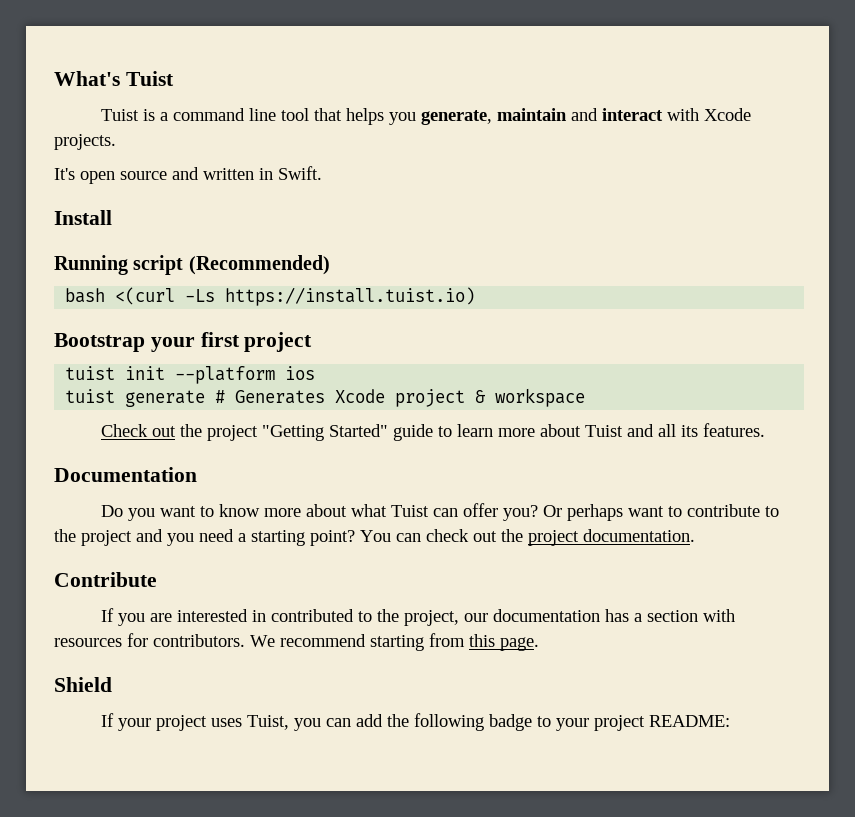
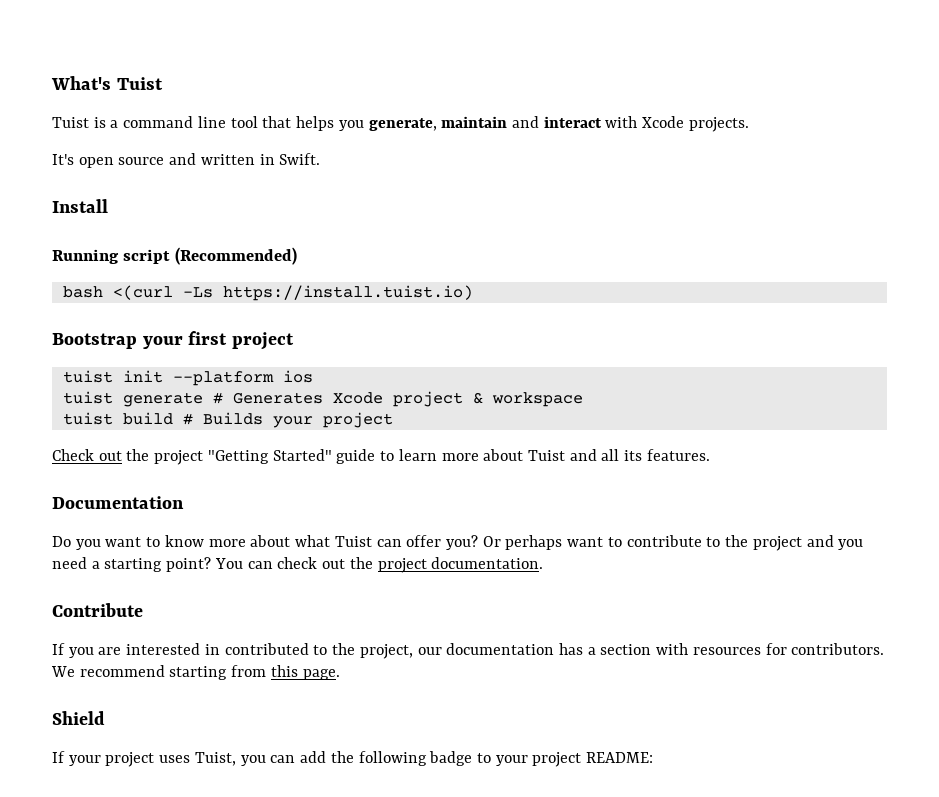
(586, 397) none -> [62,412,393,428] // tuist build # Builds your project

